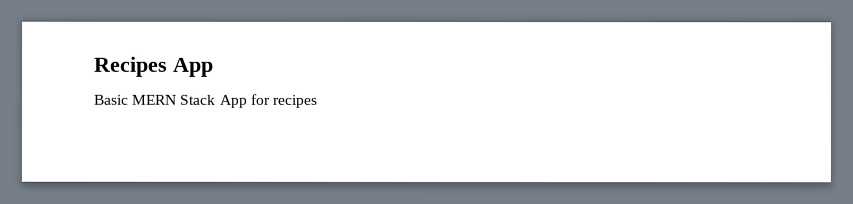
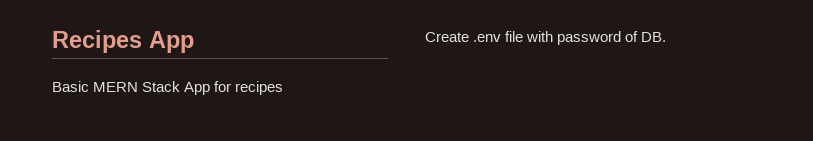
(318, 101) none -> [425,31,667,45] // Create .env file with password of DB.

